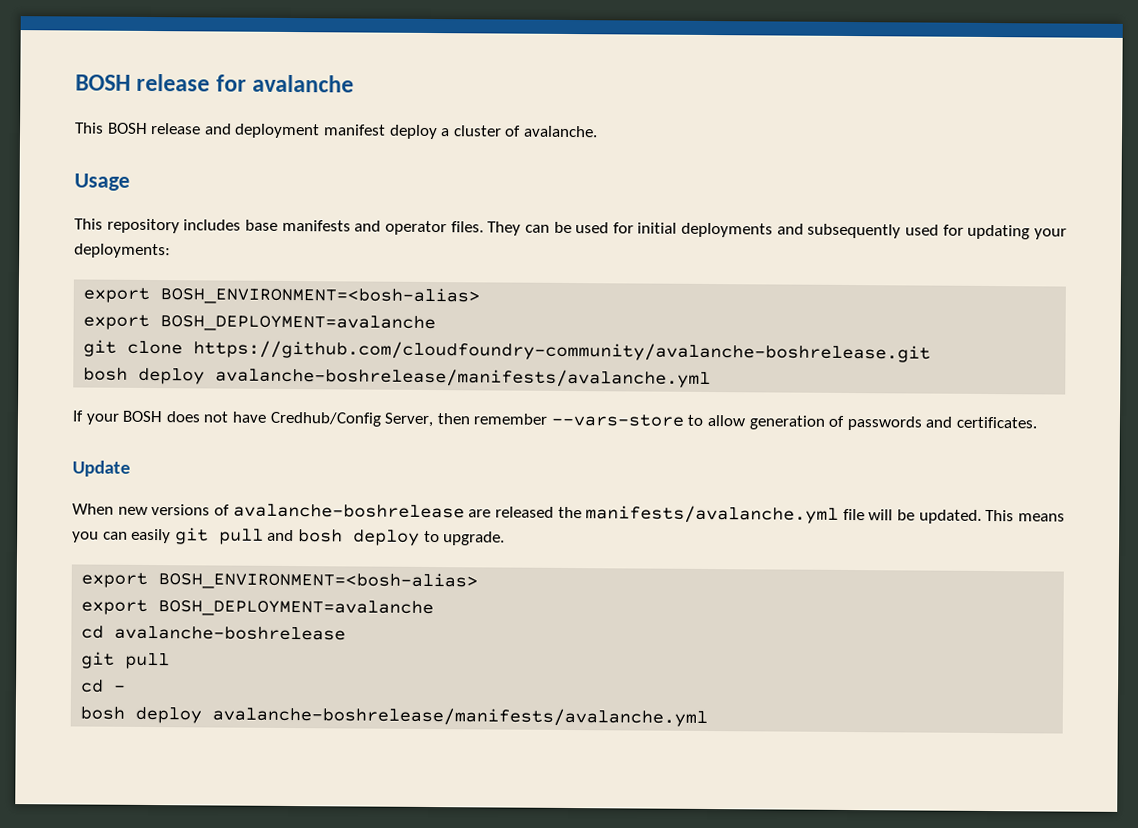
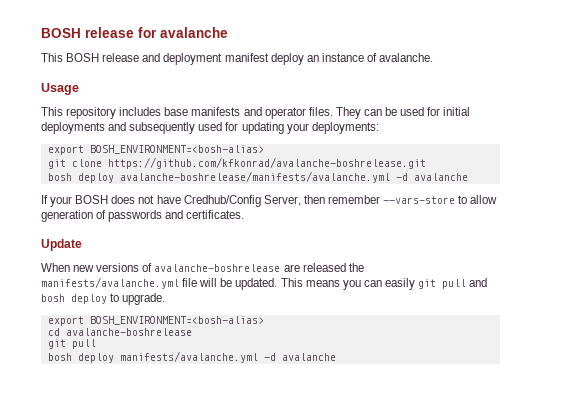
[440,125,502,137] a cluster -> [306,53,364,62] an instance
[83,314,437,333] // export BOSH_DEPLOYMENT=avalanche -> (264, 149) none
[193,340,932,363] [83,367,712,389] https://github.com/cloudfoundry-community/avalanche-boshrelease.git // bosh deploy avalanche-boshrelease/manifests/avalanche.yml -> [107,157,426,169] [47,171,468,183] https://github.com/kfkonrad/avalanche-boshrelease.git // bosh deploy avalanche-boshrelease/manifests/avalanche.yml -d avalanche
[81,599,435,618] // export BOSH_DEPLOYMENT=avalanche -> (264, 320) none
[80,679,127,693] [80,706,709,728] // cd - // bosh deploy avalanche-boshrelease/manifests/avalanche.yml -> [47,351,336,363] // bosh deploy manifests/avalanche.yml -d avalanche

